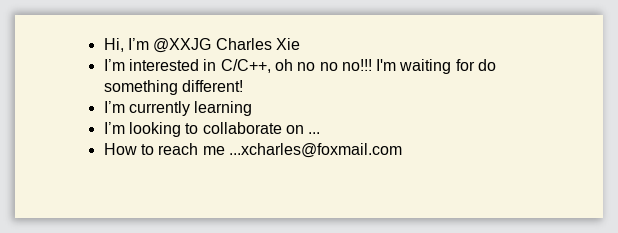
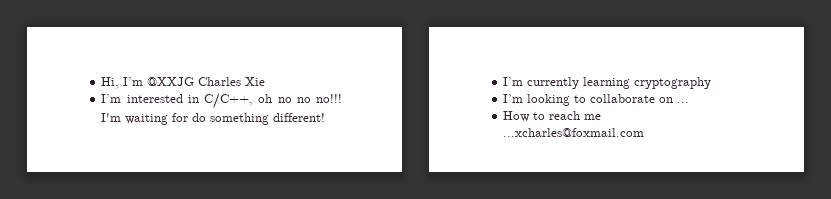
(253, 108) none -> [634,77,712,89] cryptography

